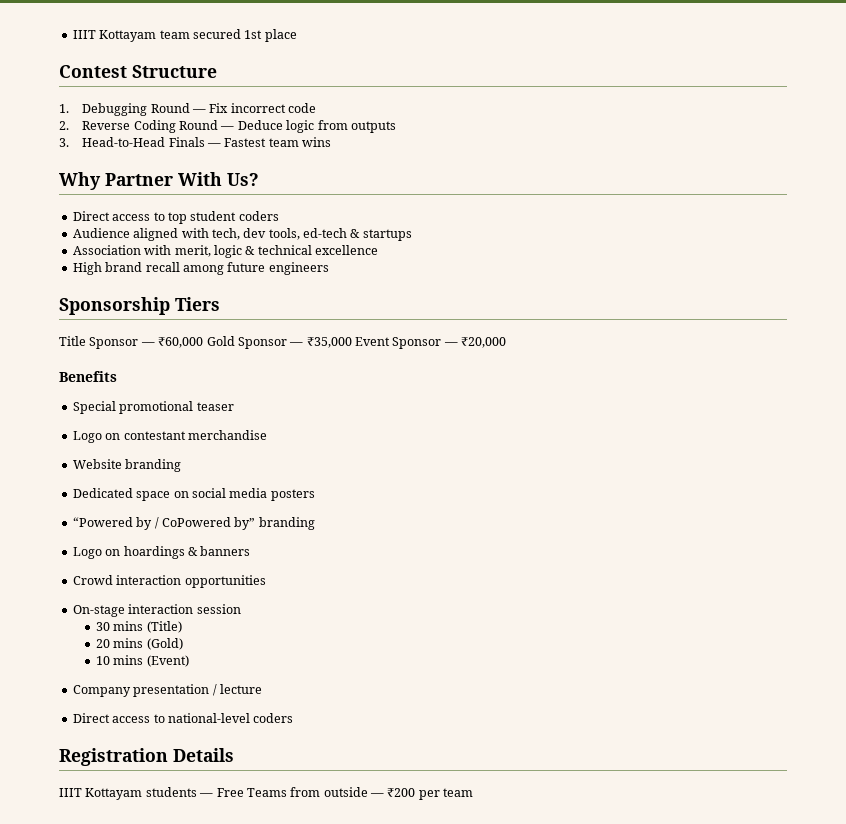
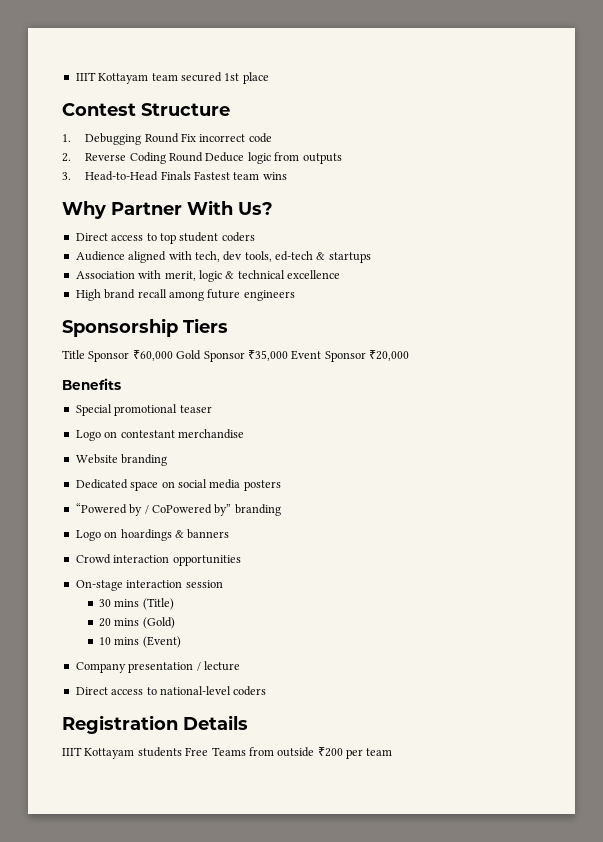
[192,109,207,113] — -> (179, 138) none
[220,126,235,130] — -> (204, 157) none
[207,143,222,147] — -> (191, 175) none
[140,342,155,346] — -> (130, 356) none
[289,342,304,346] — -> (245, 356) none
[443,342,458,346] — -> (366, 356) none
[199,793,214,797] — -> (182, 752) none
[370,793,384,797] — -> (315, 752) none

